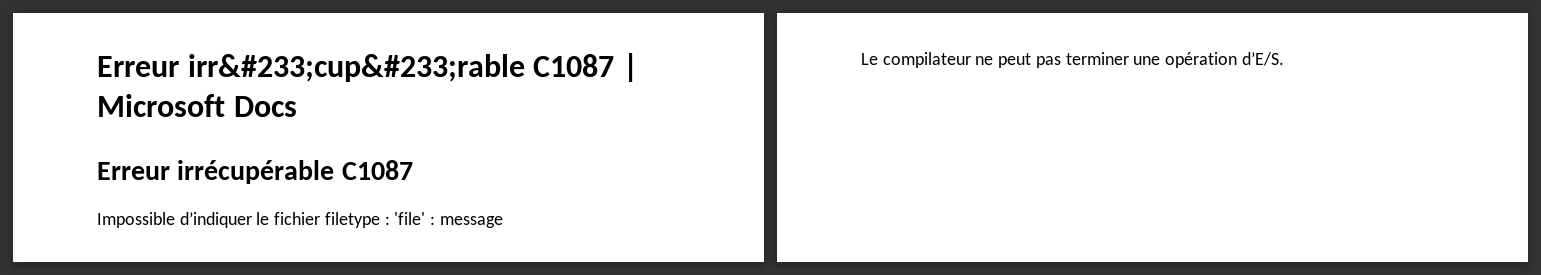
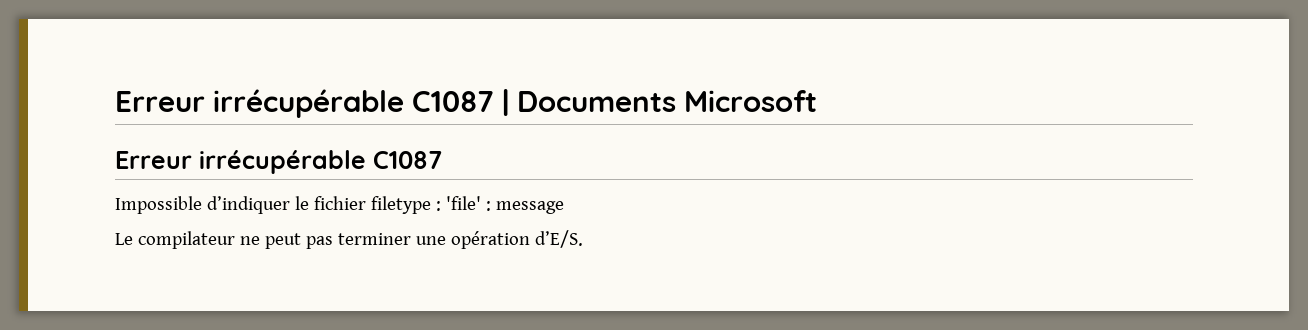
[97,54,525,82] Erreur irr&#233;cup&#233;rable -> [115,89,404,118] Erreur irrécupérable
(638, 67) none -> [517,91,676,112] Documents
[233,96,297,117] Docs -> (817, 101) none

